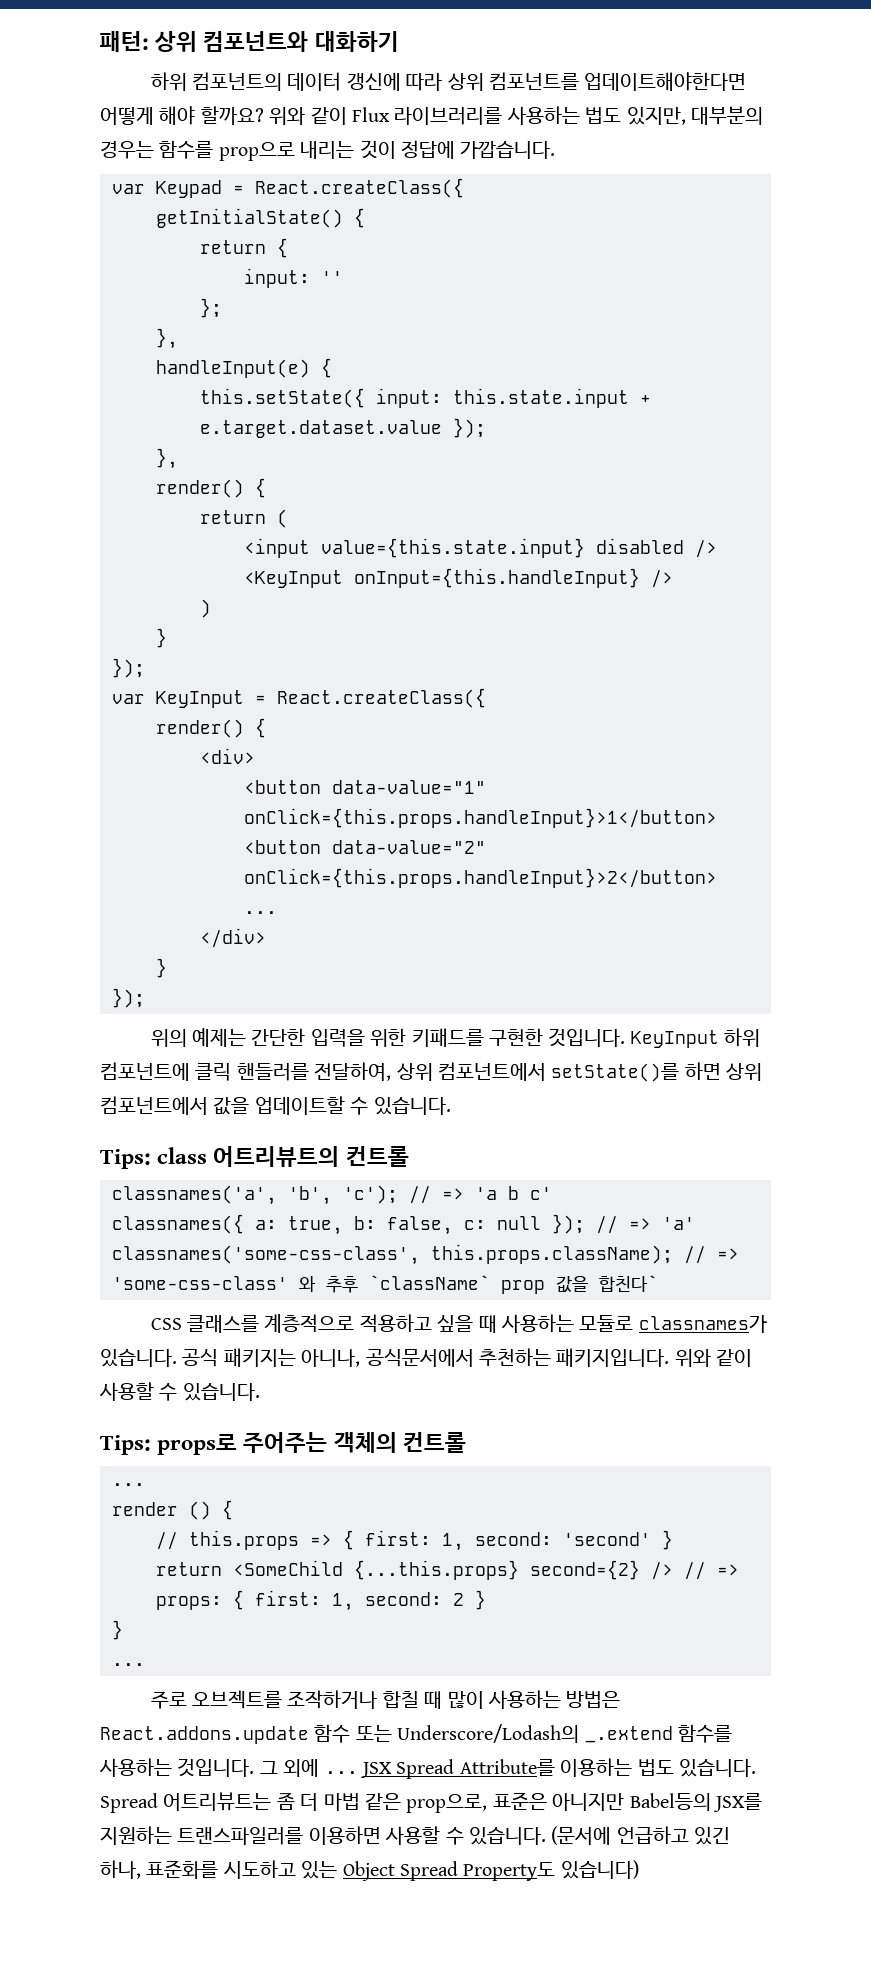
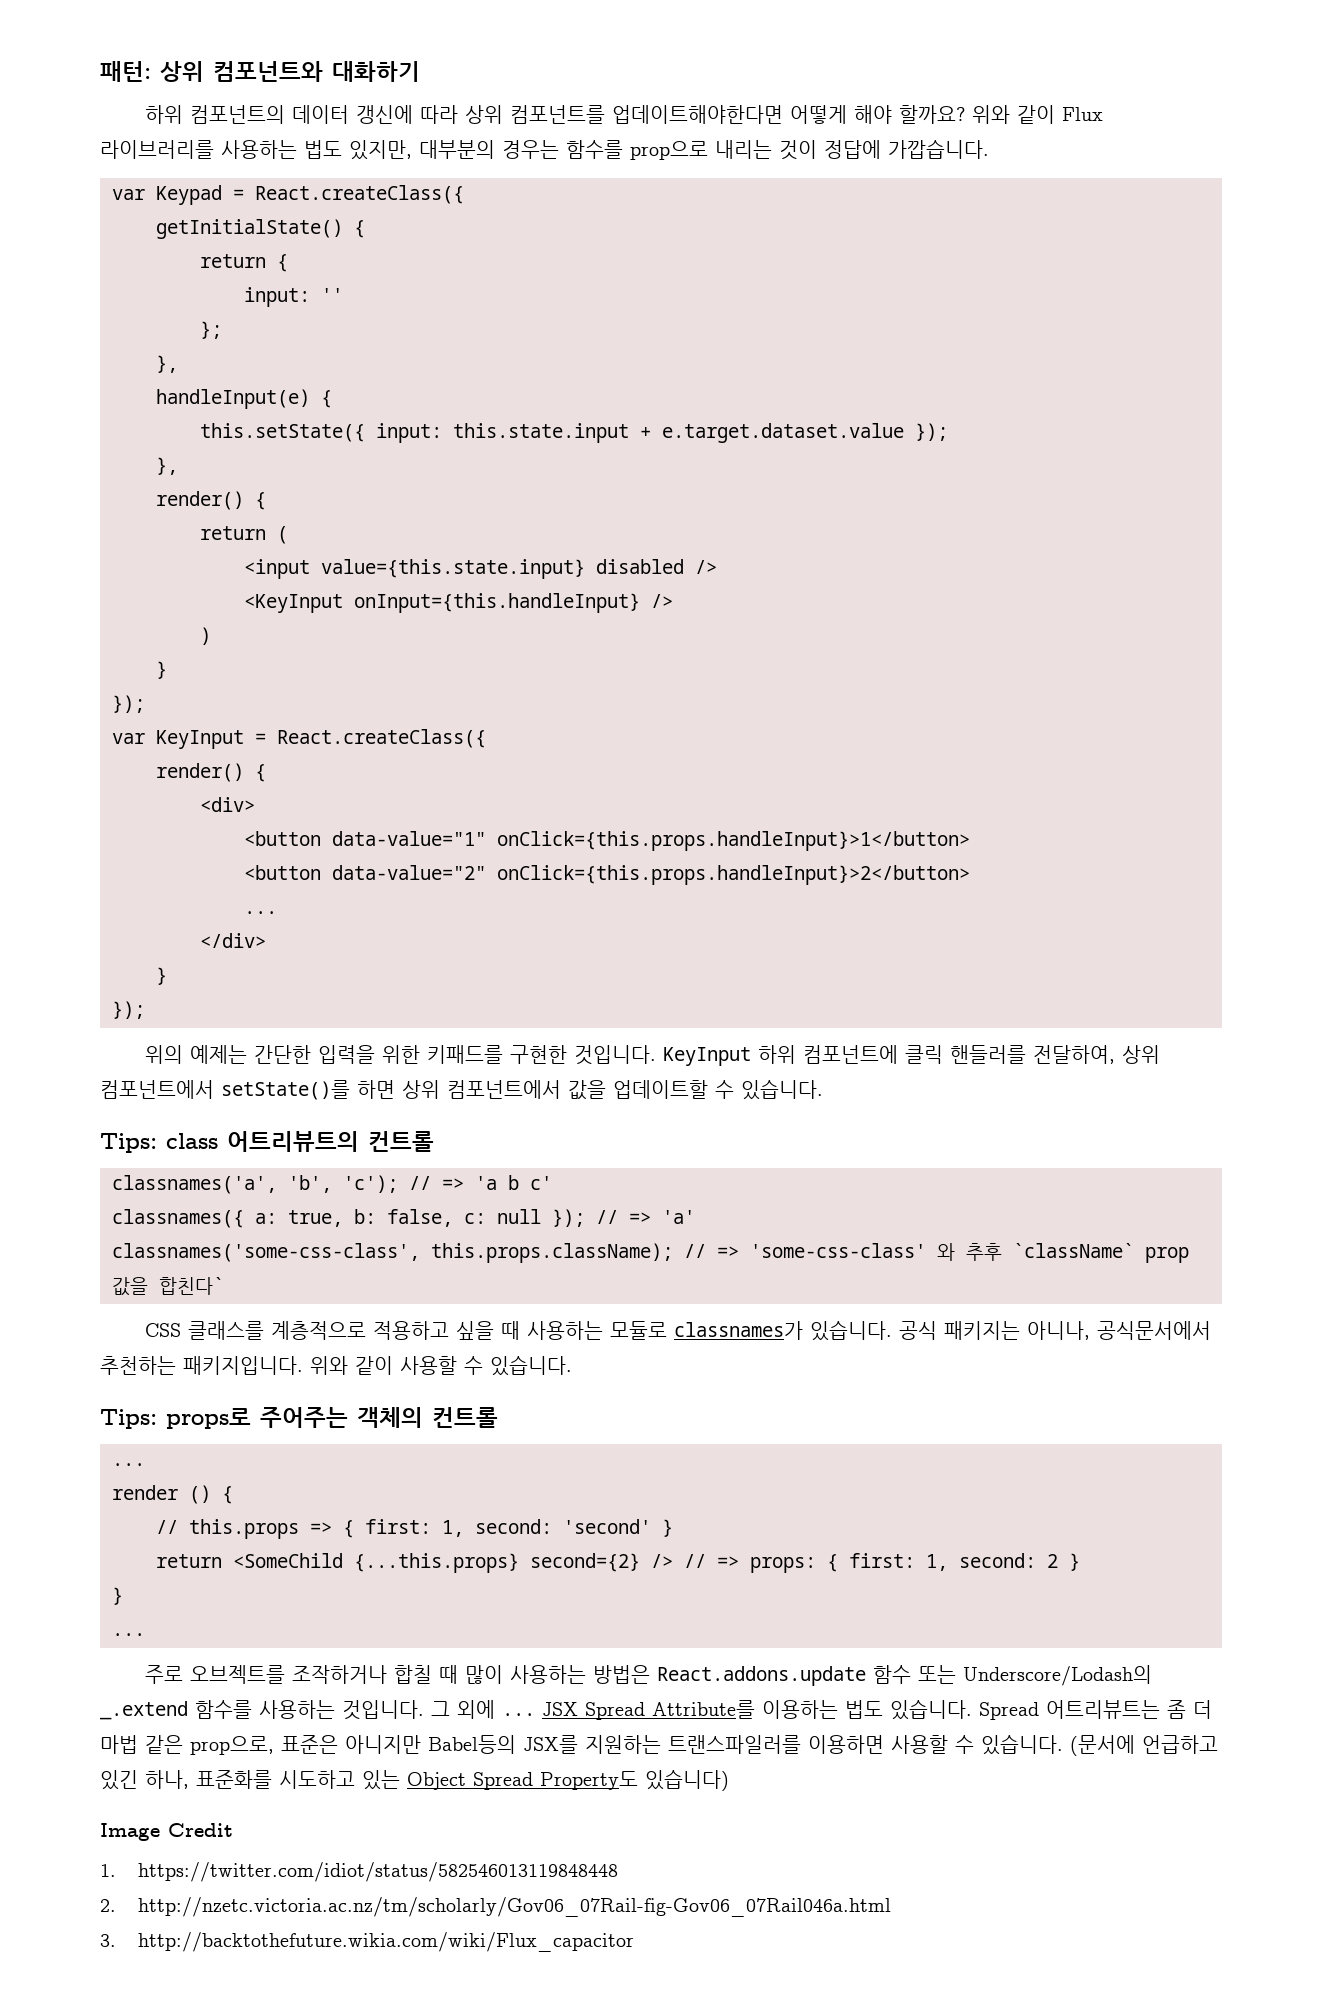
(639, 1869) none -> [100,1823,233,1841] [100,1862,618,1882] [100,1897,891,1917] [100,1932,634,1952] // Image Credit // 1. https://twitter.com/idiot/status/582546013119848448 // 2. http://nzetc.victoria.ac.nz/tm/scholarly/Gov06_07Rail-fig-Gov06_07Rail046a.html // 3. http://backtothefuture.wikia.com/wiki/Flux_capacitor

